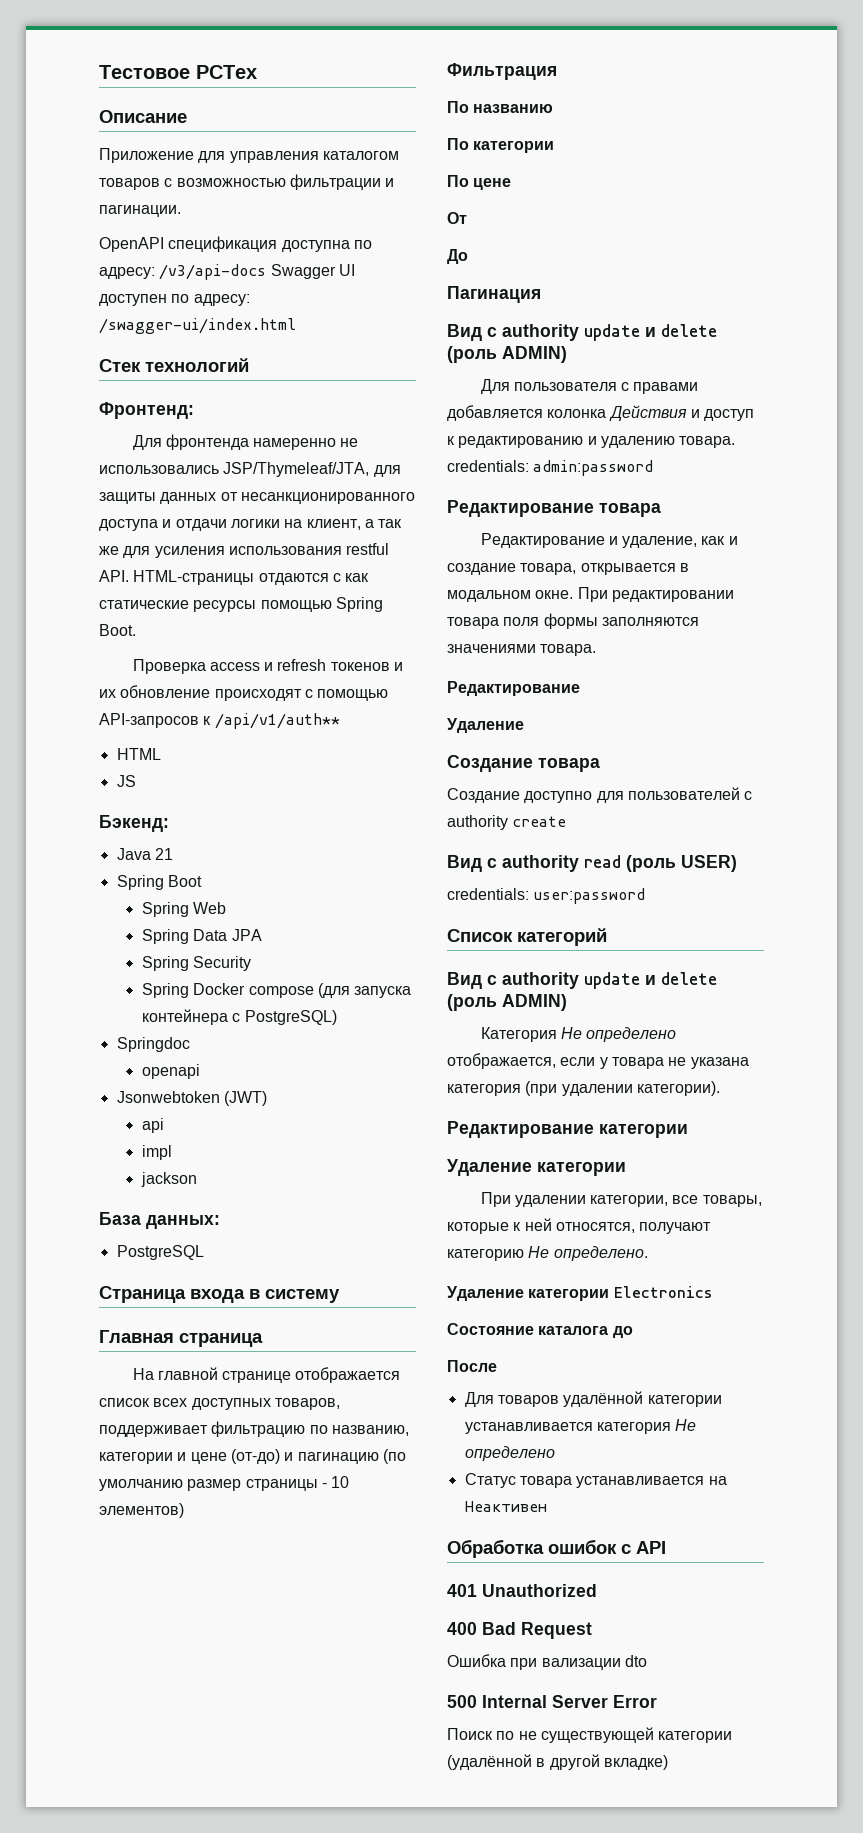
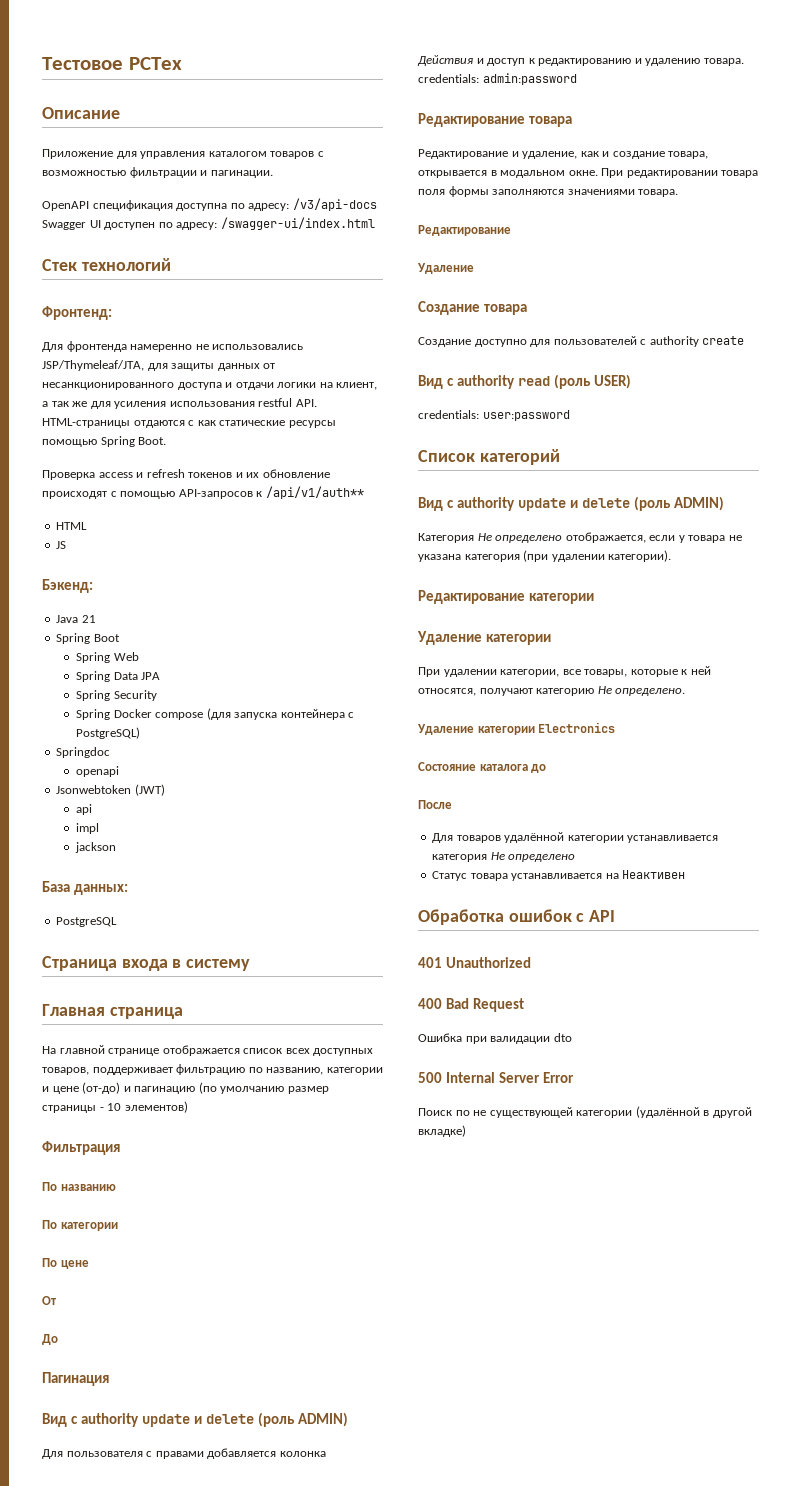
[541,1658,621,1670] вализации -> [490,1036,551,1044] валидации

